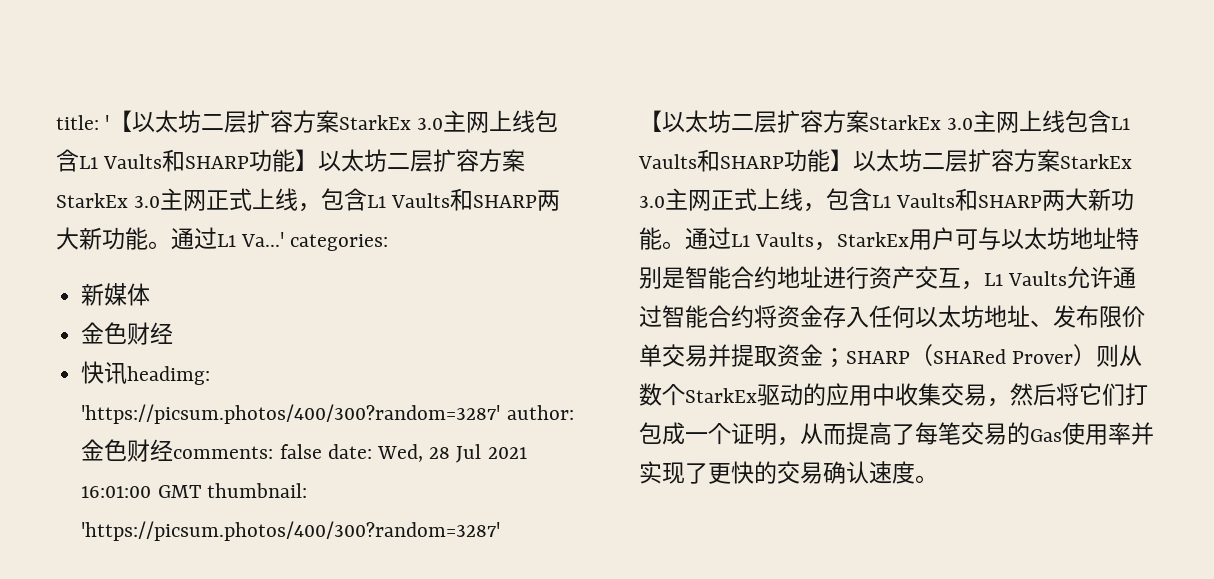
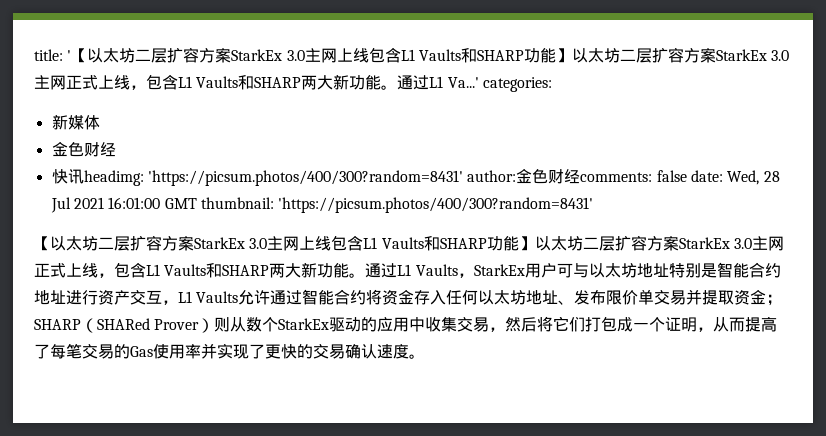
[81,404,501,424] 'https://picsum.photos/400/300?random=3287' -> [147,170,463,186] 'https://picsum.photos/400/300?random=8431'
[81,521,501,541] 'https://picsum.photos/400/300?random=3287' -> [278,197,594,213] 'https://picsum.photos/400/300?random=8431'

